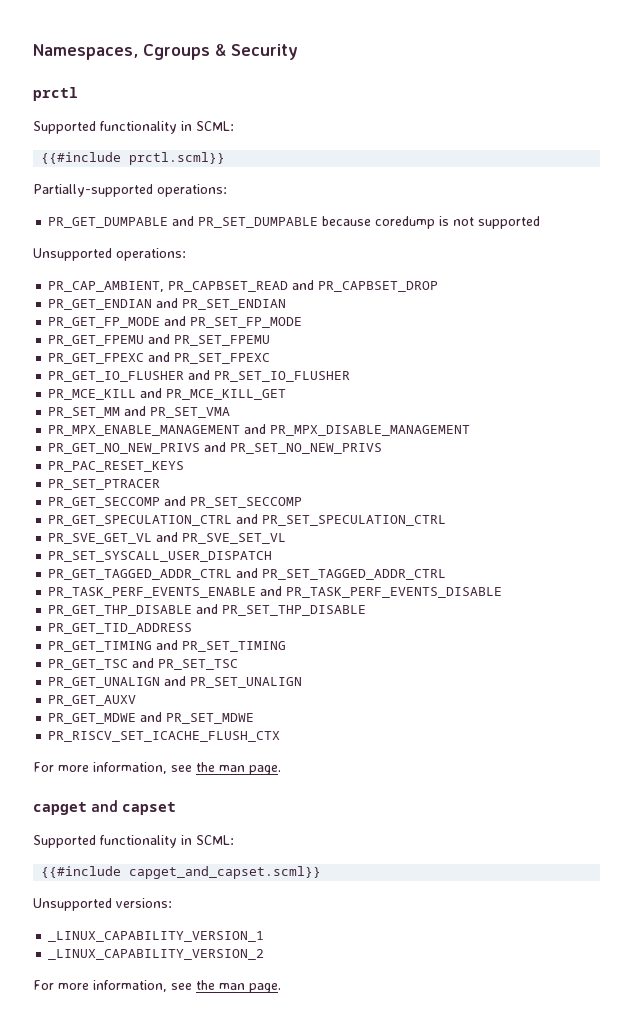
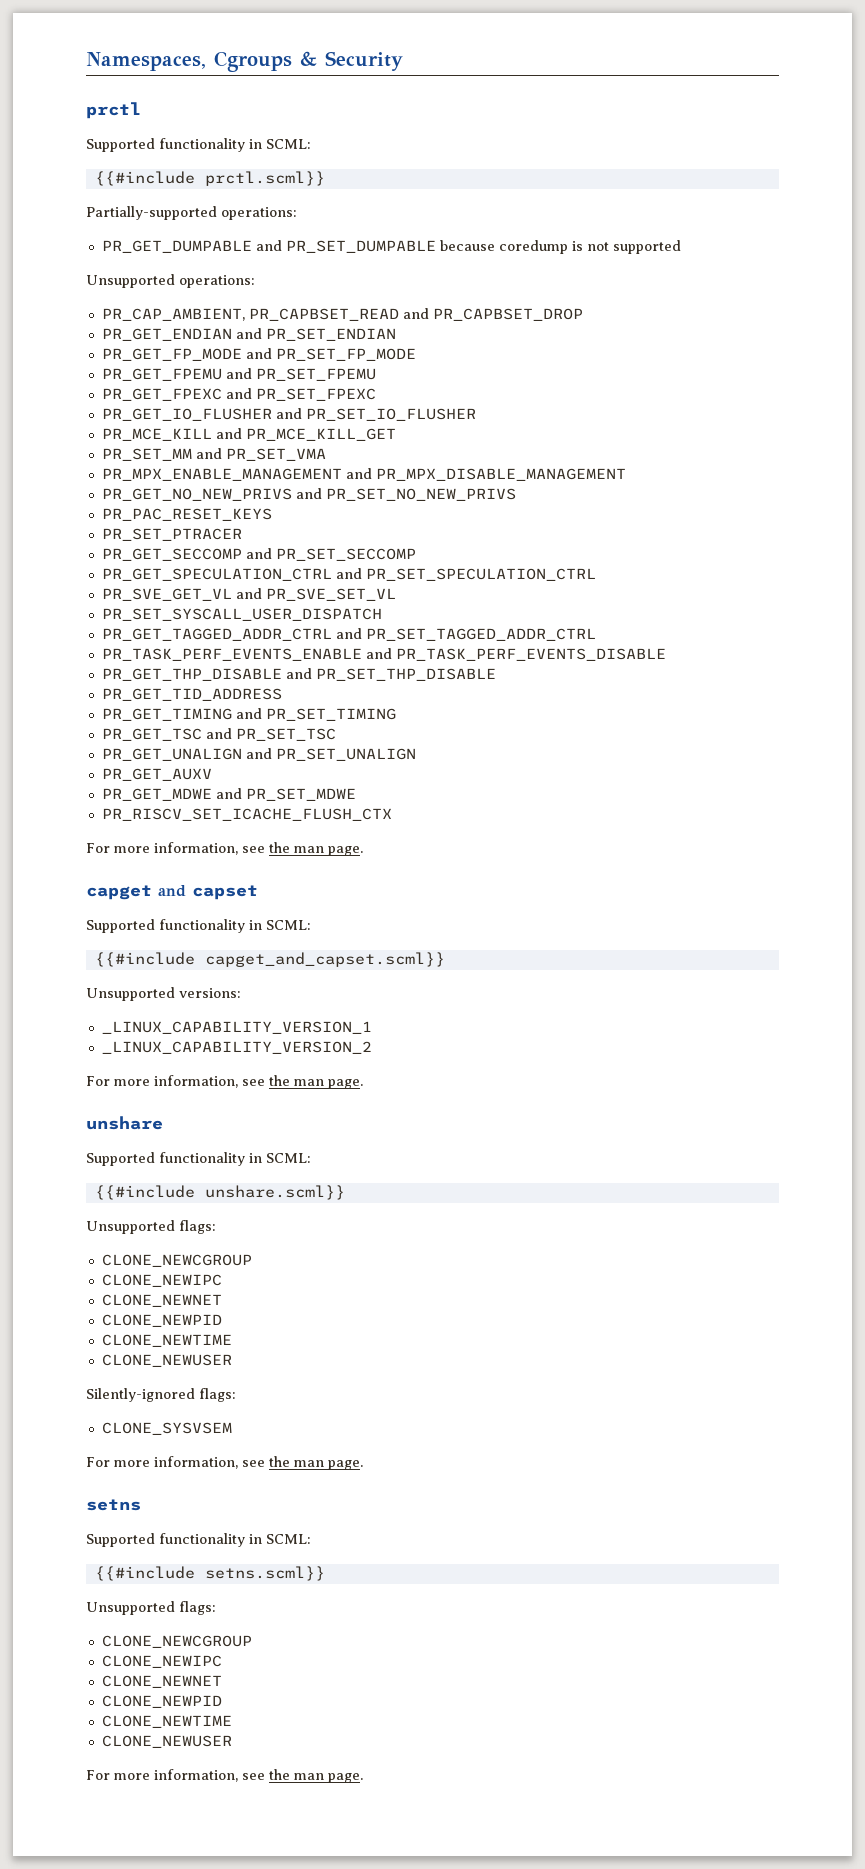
(281, 988) none -> [86,1116,163,1130] [86,1152,311,1166] [94,1185,345,1200] [86,1220,216,1234] [101,1254,252,1267] [101,1274,222,1287] [101,1294,222,1307] [101,1314,222,1327] [101,1334,232,1347] [101,1354,232,1367] [86,1388,236,1402] [101,1422,232,1435] [86,1456,363,1470] [86,1499,141,1511] [86,1533,311,1547] [94,1566,325,1581] [86,1601,216,1615] [101,1635,252,1648] [101,1655,222,1668] [101,1675,222,1688] [101,1695,222,1708] [101,1715,232,1728] [101,1735,232,1748] [86,1769,363,1783] // unshare // Supported functionality in SCML: // {{#include unshare.scml}} // Unsupported flags: // CLONE_NEWCGROUP // CLONE_NEWIPC // CLONE_NEWNET // CLONE_NEWPID // CLONE_NEWTIME // CLONE_NEWUSER // Silently-ignored flags: // CLONE_SYSVSEM // For more information, see the man page. // setns // Supported functionality in SCML: // {{#include setns.scml}} // Unsupported flags: // CLONE_NEWCGROUP // CLONE_NEWIPC // CLONE_NEWNET // CLONE_NEWPID // CLONE_NEWTIME // CLONE_NEWUSER // For more information, see the man page.

